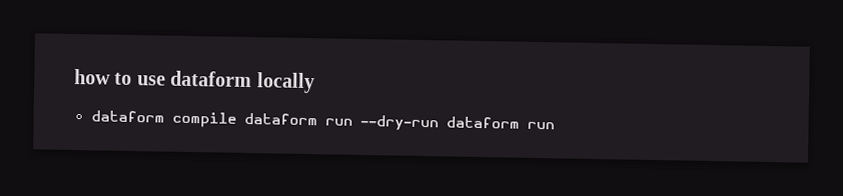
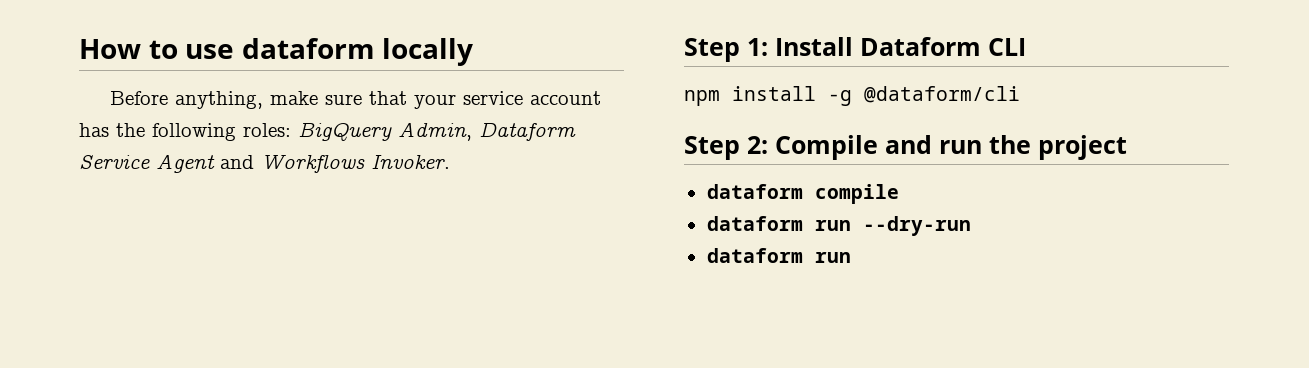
[74,68,111,85] how -> [79,39,141,59] How
(315, 83) none -> [110,91,602,109] [79,122,576,141] [79,154,450,173] [684,37,1026,62] [684,86,1020,106] [684,135,1127,160] // Before anything, make sure that your service account has the following roles: BigQuery Admin, Dataform Service Agent and Workflows Invoker. // Step 1: Install Dataform CLI // npm install -g @dataform/cli // Step 2: Compile and run the project
(237, 119) none -> (899, 194) //
(439, 123) none -> (971, 226) //

